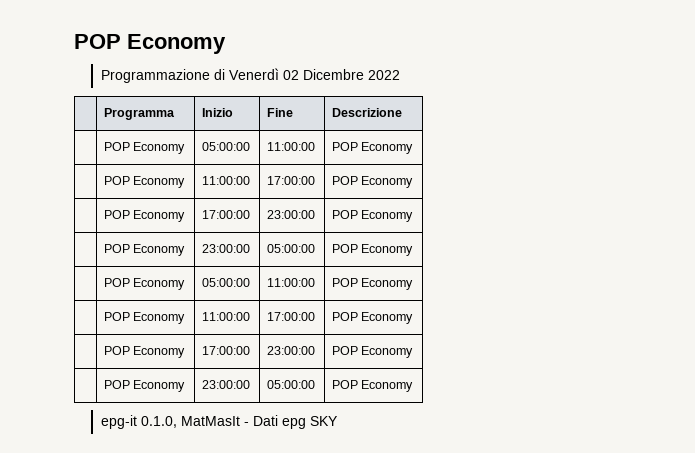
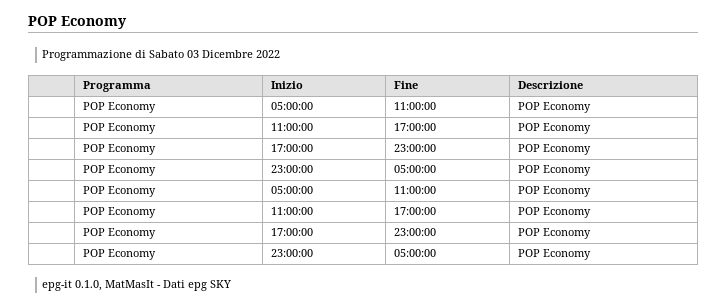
[228,68,299,80] Venerdì 02 -> [149,50,200,58] Sabato 03

